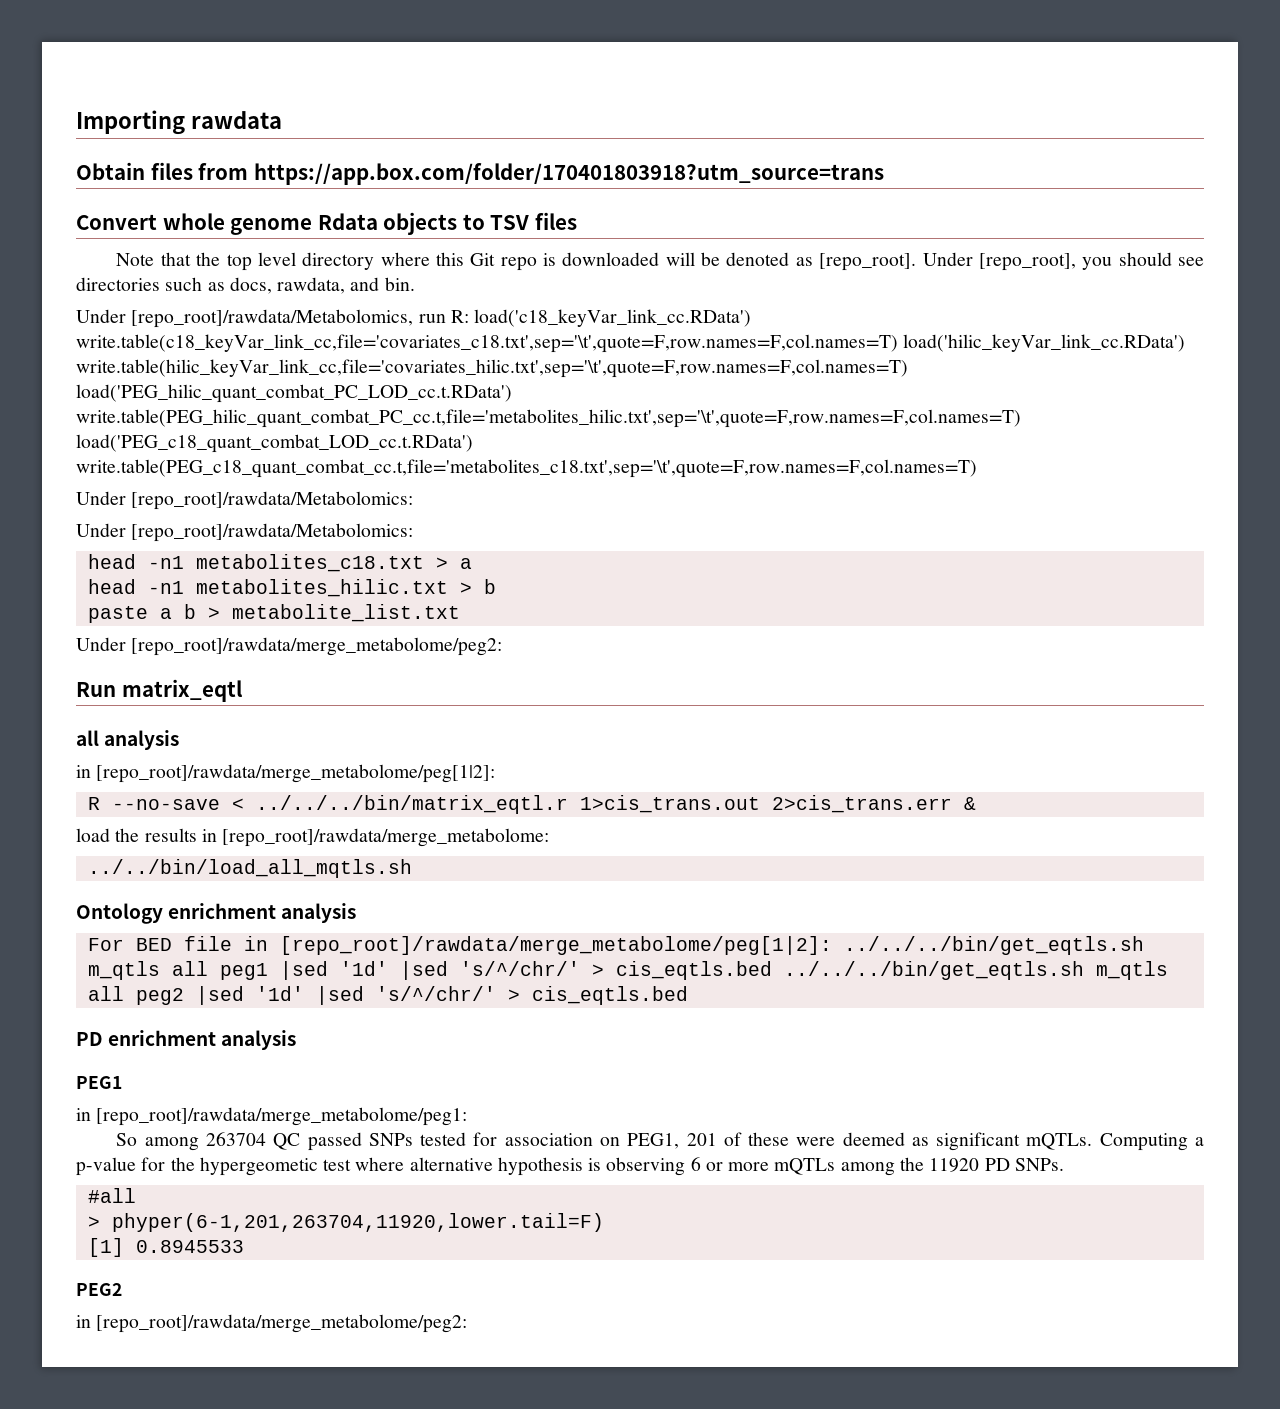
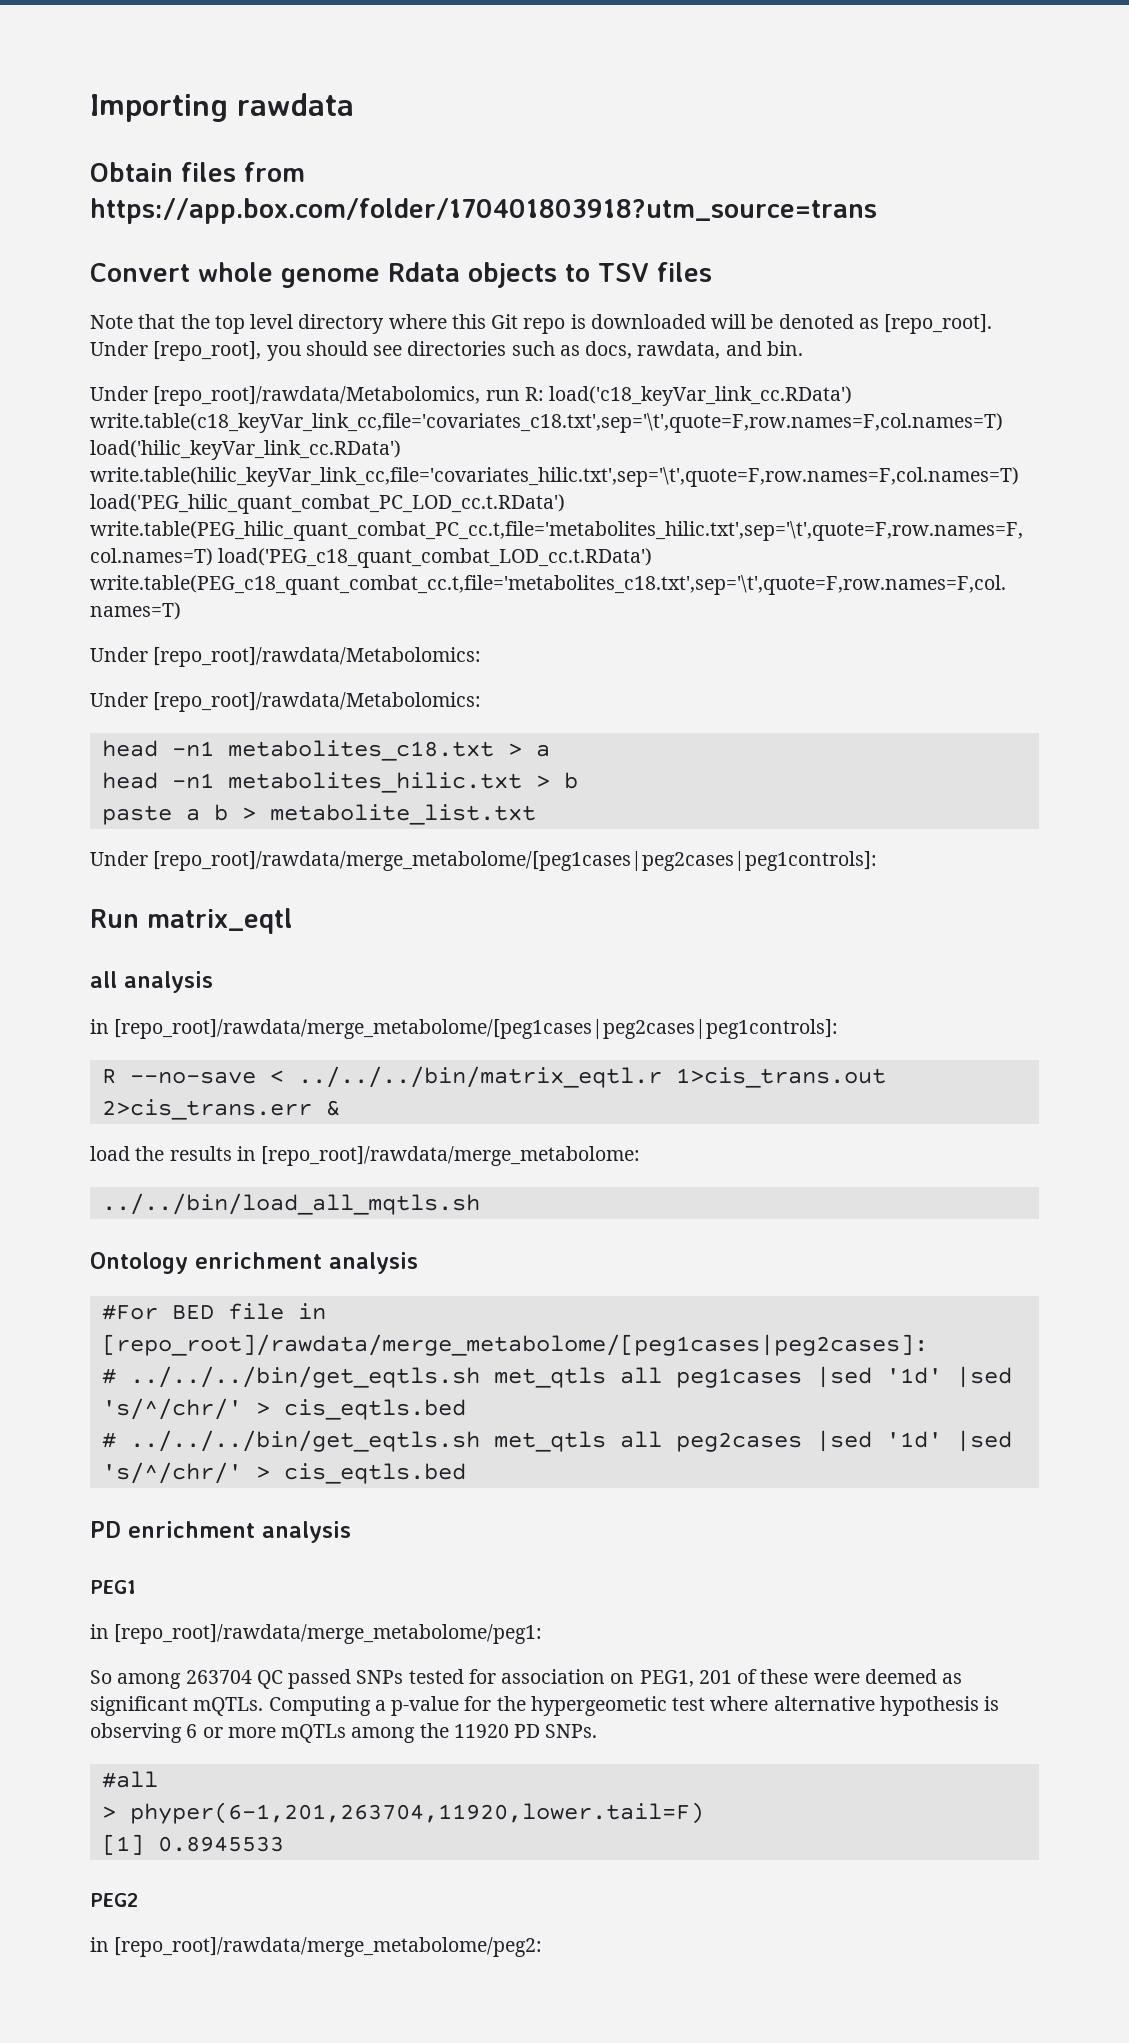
[131,637,503,656] [repo_root]/rawdata/merge_metabolome/peg2: -> [153,851,878,871] [repo_root]/rawdata/merge_metabolome/[peg1cases|peg2cases|peg1controls]:
[96,764,496,783] [repo_root]/rawdata/merge_metabolome/peg[1|2]: -> [114,1019,839,1039] [repo_root]/rawdata/merge_metabolome/[peg1cases|peg2cases|peg1controls]:
[87,938,124,951] For -> [101,1304,158,1320] #For
[279,936,1144,955] [87,961,1168,980] [87,986,184,1005] [repo_root]/rawdata/merge_metabolome/peg[1|2]: ../../../bin/get_eqtls.sh m_qtls all peg1 |sed '1d' |sed 's/^/chr/' > cis_eqtls.bed ../../../bin/get_eqtls.sh m_qtls all peg2 -> [101,1334,928,1356] [101,1366,1012,1388] [101,1398,466,1420] [101,1430,802,1452] [repo_root]/rawdata/merge_metabolome/[peg1cases|peg2cases]: // # ../../../bin/get_eqtls.sh met_qtls all peg1cases |sed '1d' |sed 's/^/chr/' > cis_eqtls.bed // # ../../../bin/get_eqtls.sh met_qtls all peg2cases

